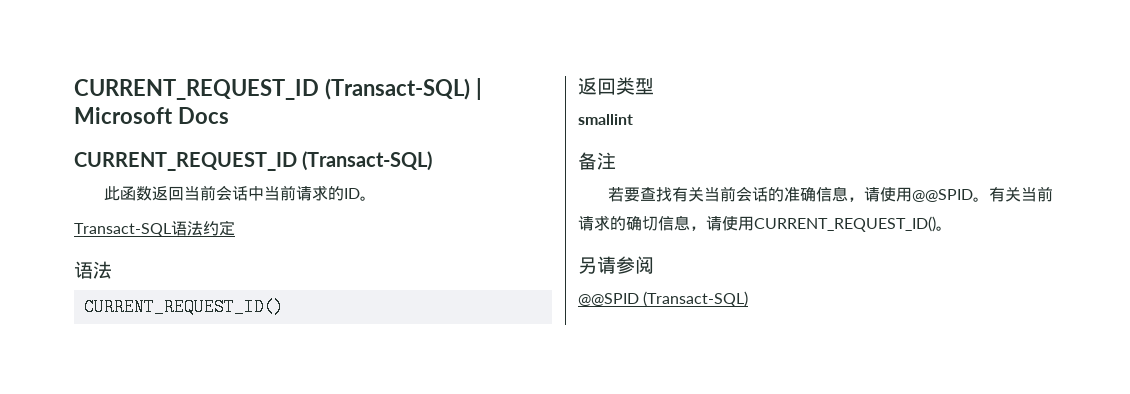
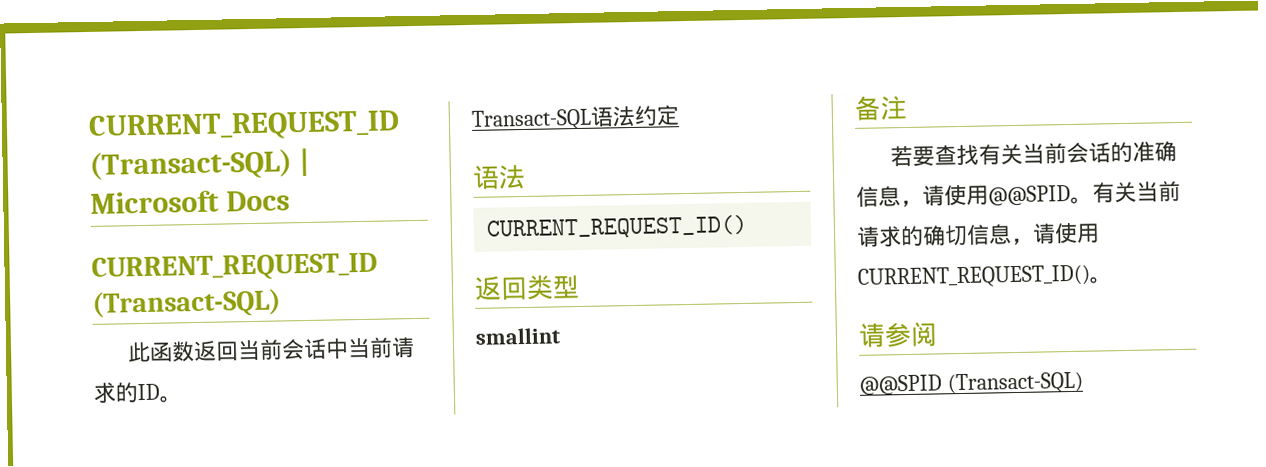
[578,257,597,274] 另 -> (1112, 280) none

